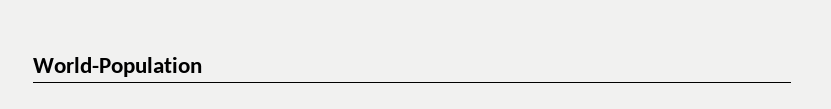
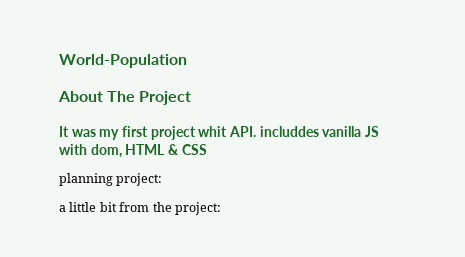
(202, 67) none -> [58,91,192,105] [59,126,379,140] [59,144,207,158] [59,173,163,186] [59,202,221,215] // About The Project // It was my first project whit API. includdes vanilla JS with dom, HTML & CSS // planning project: // a little bit from the project:

